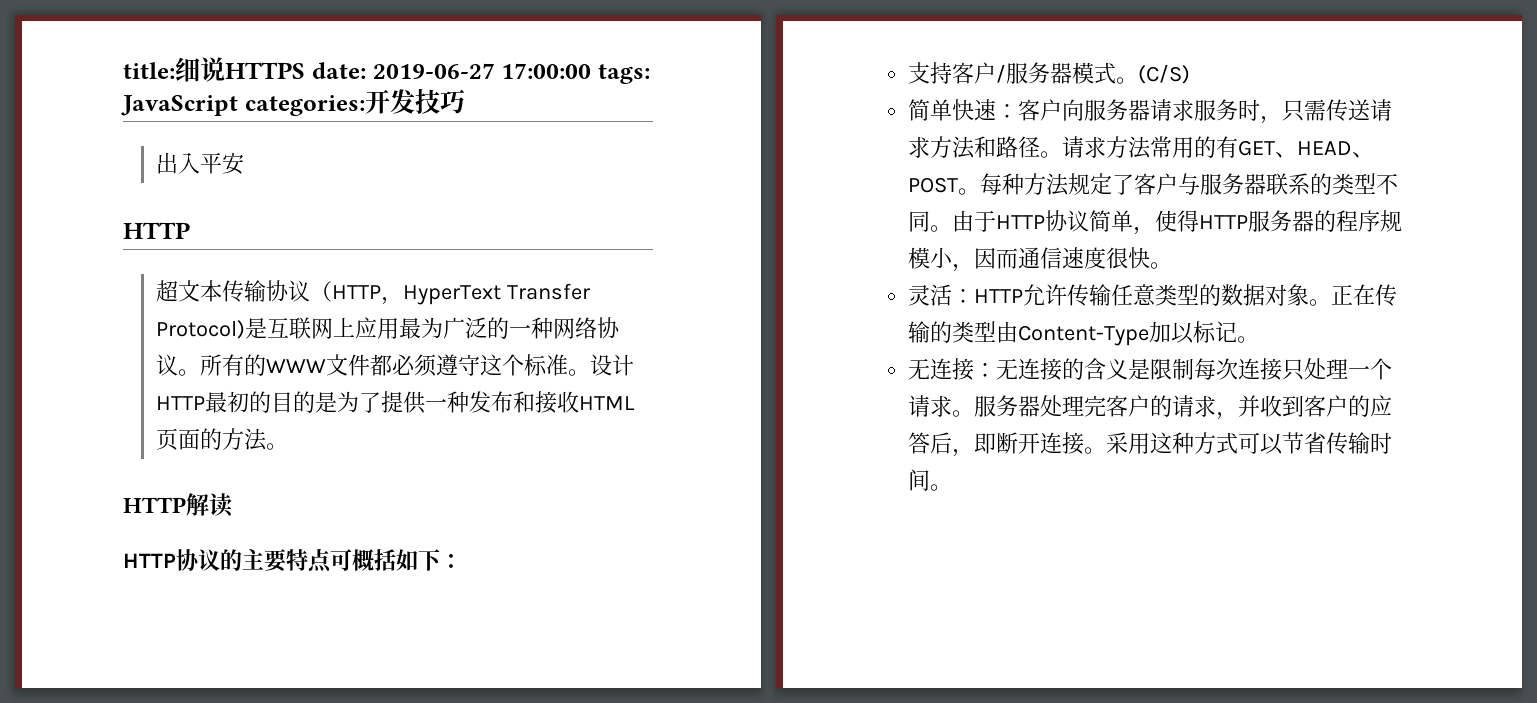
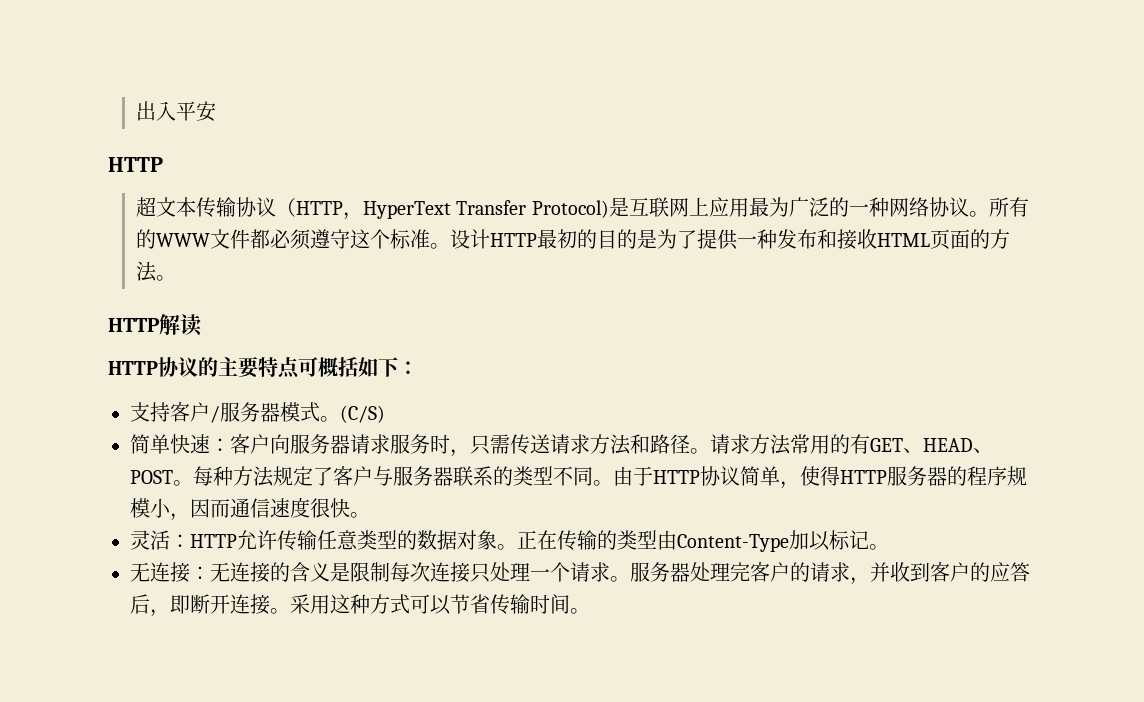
[123,57,650,84] [121,89,465,116] title:细说HTTPS date: 2019-06-27 17:00:00 tags: JavaScript categories:开发技巧 // -> (135, 111) none

